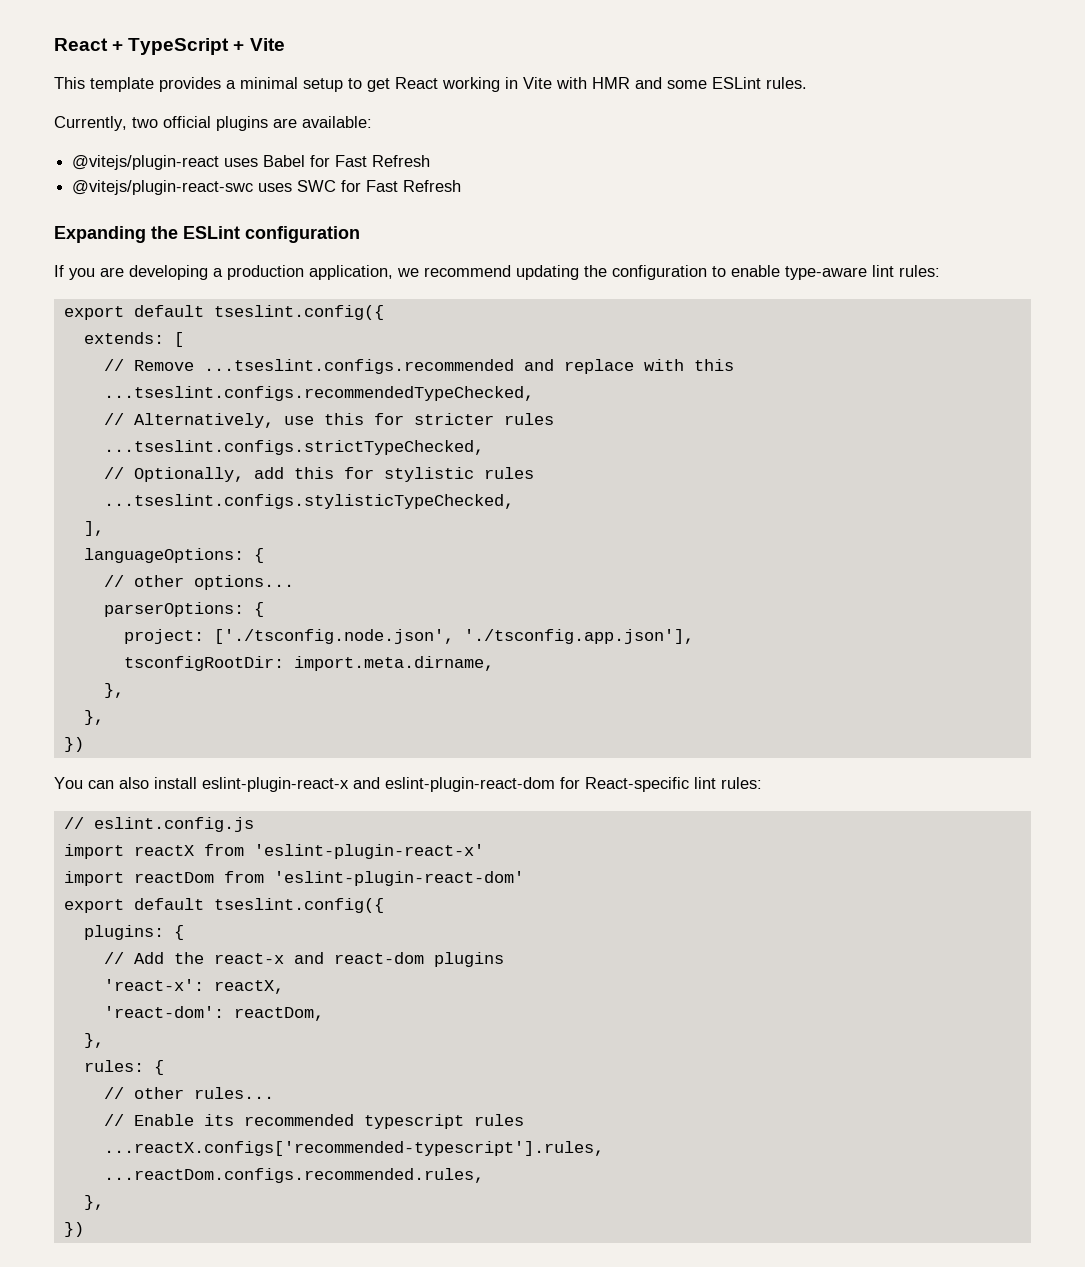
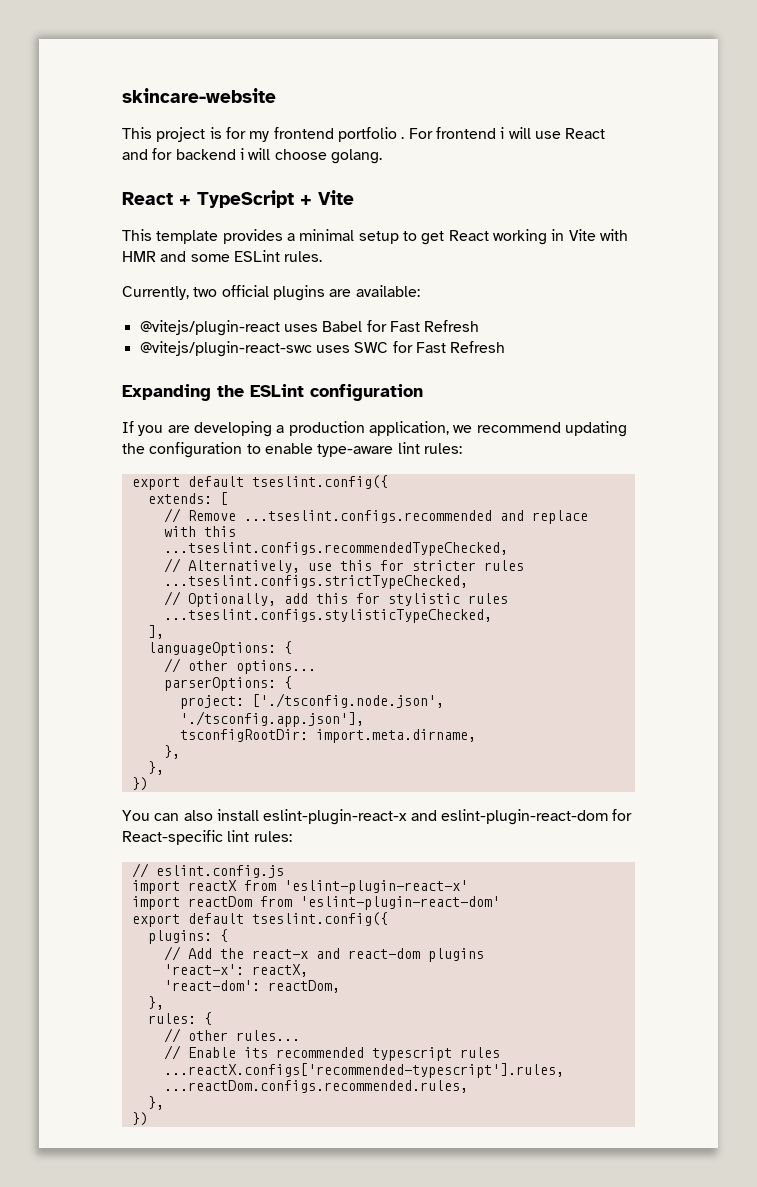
(54, 44) none -> [122,88,276,103] [122,127,606,142] [122,148,382,164] skincare-website // This project is for my frontend portfolio . For frontend i will use React and for backend i will choose golang. //

